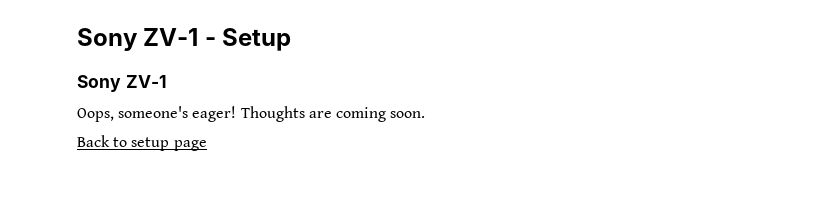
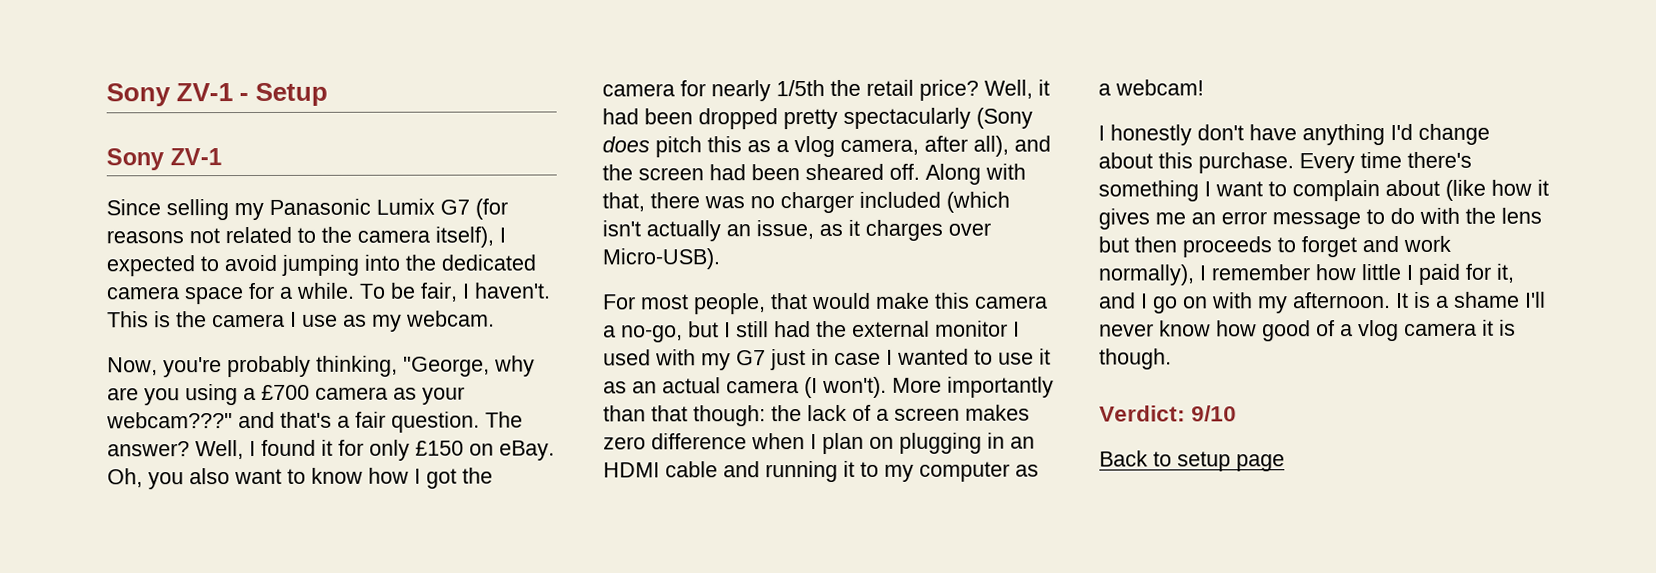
[77,106,426,122] Oops, someone's eager! Thoughts are coming soon. -> [106,198,508,221] [106,226,506,248] [106,254,536,277] [106,282,551,305] [107,310,495,332] [107,355,535,378] [107,384,465,406] [106,411,523,433] [107,439,555,461] [107,467,493,490] [602,79,1050,102] [602,107,1033,130] [602,135,1051,158] [602,163,1026,185] [602,191,1010,214] [602,219,991,242] [602,248,720,270] [603,292,1048,315] [603,320,1020,343] [603,348,1051,371] [603,376,1054,399] [603,404,1030,427] [603,432,1035,455] [603,460,1039,483] [1098,79,1204,96] [1098,123,1490,146] [1098,151,1472,174] [1098,179,1549,202] [1098,207,1542,230] [1098,235,1451,258] [1098,263,1514,286] [1099,291,1546,314] [1099,319,1516,342] [1099,348,1172,370] [1099,405,1238,422] Since selling my Panasonic Lumix G7 (for reasons not related to the camera itself), I expected to avoid jumping into the dedicated camera space for a while. To be fair, I haven't. This is the camera I use as my webcam. // Now, you're probably thinking, "George, why are you using a £700 camera as your webcam???" and that's a fair question. The answer? Well, I found it for only £150 on eBay. Oh, you also want to know how I got the camera for nearly 1/5th the retail price? Well, it had been dropped pretty spectacularly (Sony does pitch this as a vlog camera, after all), and the screen had been sheared off. Along with that, there was no charger included (which isn't actually an issue, as it charges over Micro-USB). // For most people, that would make this camera a no-go, but I still had the external monitor I used with my G7 just in case I wanted to use it as an actual camera (I won't). More importantly than that though: the lack of a screen makes zero difference when I plan on plugging in an HDMI cable and running it to my computer as a webcam! // I honestly don't have anything I'd change about this purchase. Every time there's something I want to complain about (like how it gives me an error message to do with the lens but then proceeds to forget and work normally), I remember how little I paid for it, and I go on with my afternoon. It is a shame I'll never know how good of a vlog camera it is though. // Verdict: 9/10

